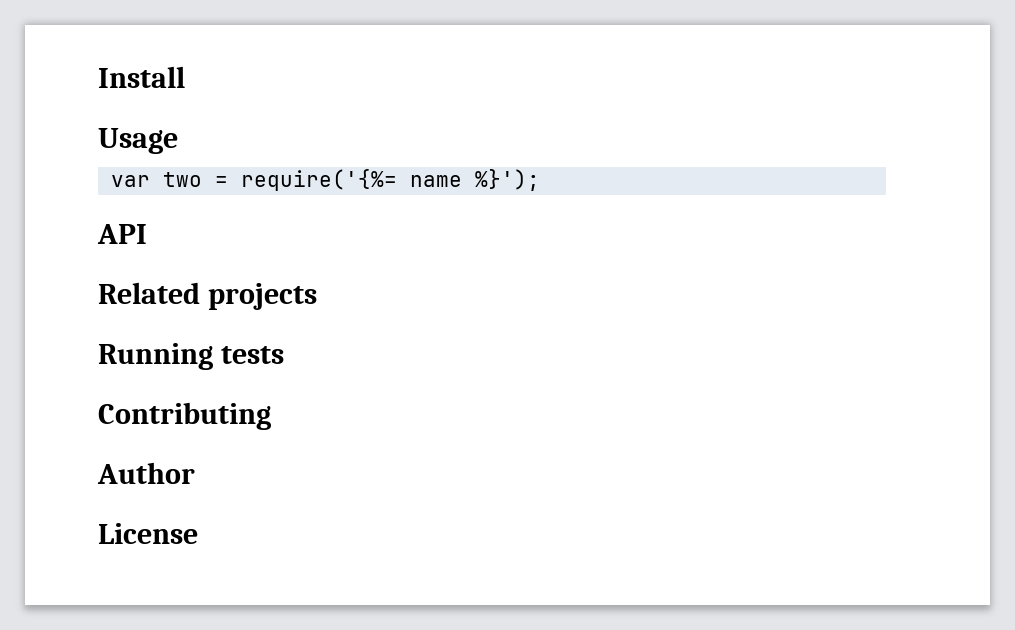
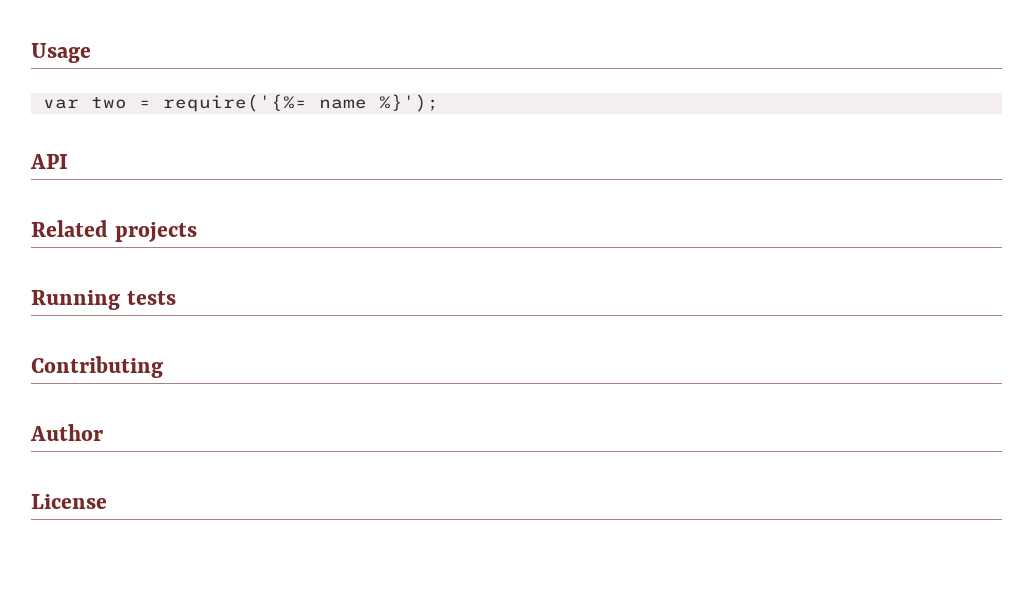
[98,66,185,88] Install // -> (31, 53) none

